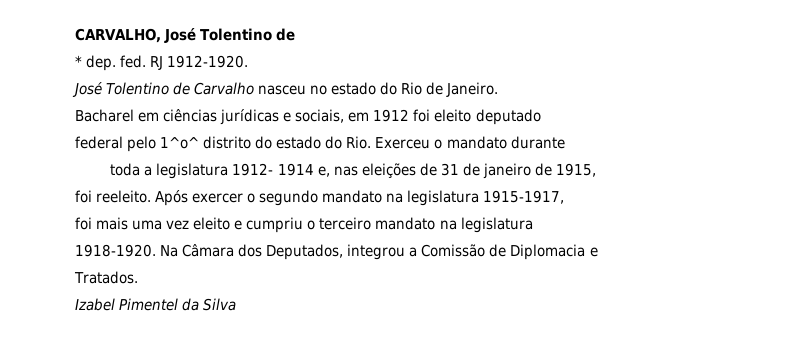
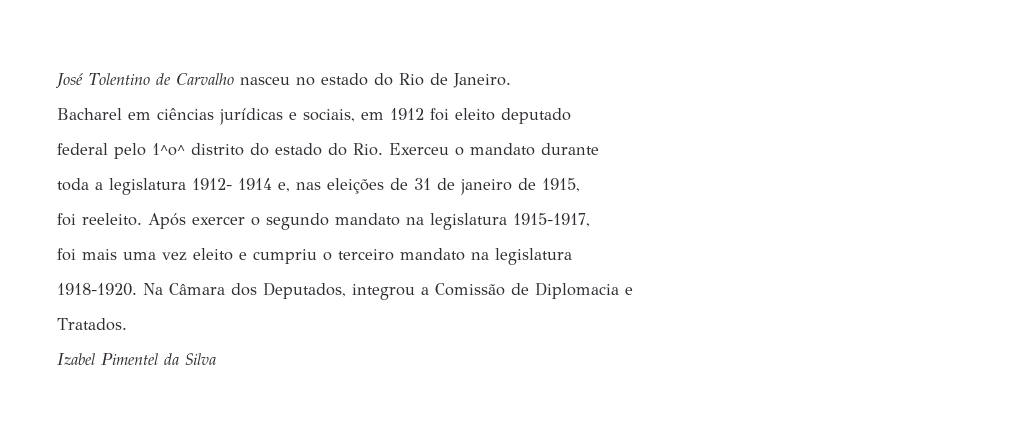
[75,28,296,43] [75,55,249,71] CARVALHO, José Tolentino de // * dep. fed. RJ 1912-1920. // -> (56, 81) none

